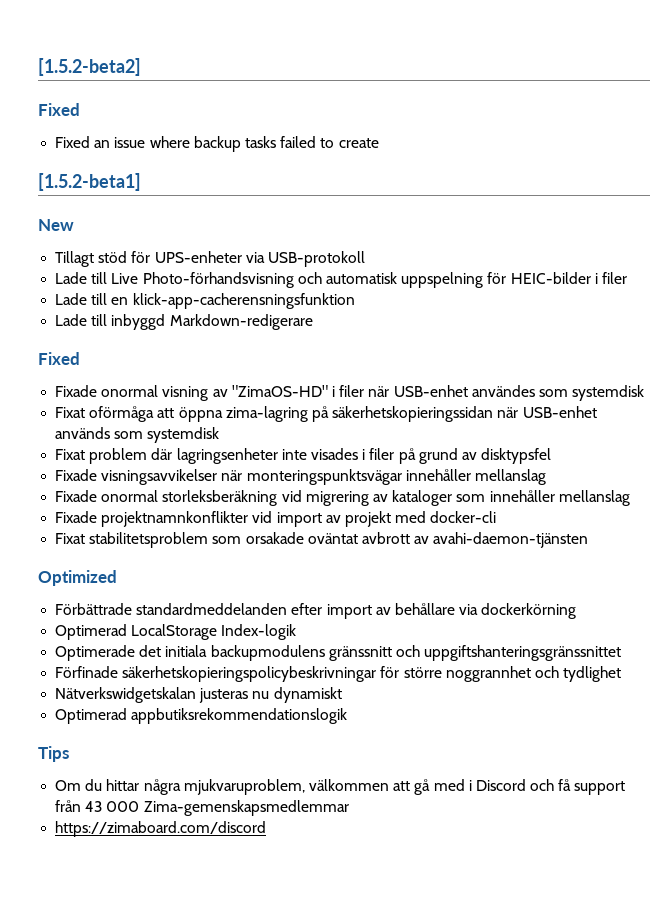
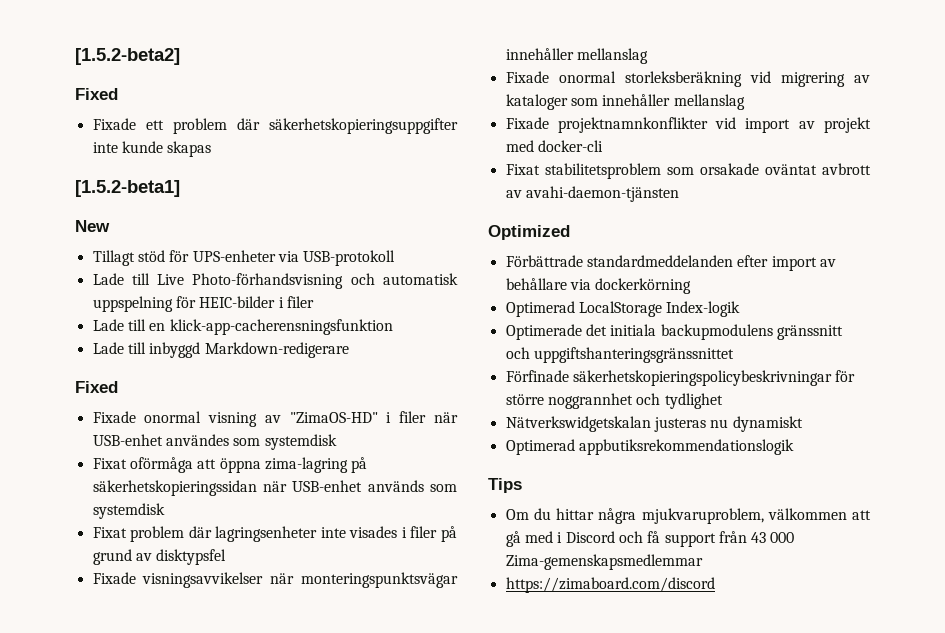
[55,136,379,152] Fixed an issue where backup tasks failed to create -> [92,118,458,134] [92,141,212,157] Fixade ett problem där säkerhetskopieringsuppgifter inte kunde skapas

